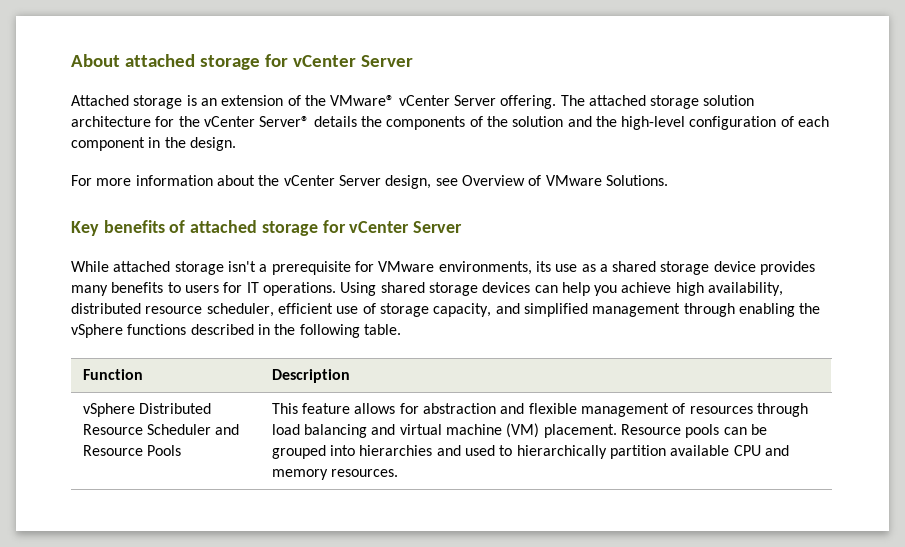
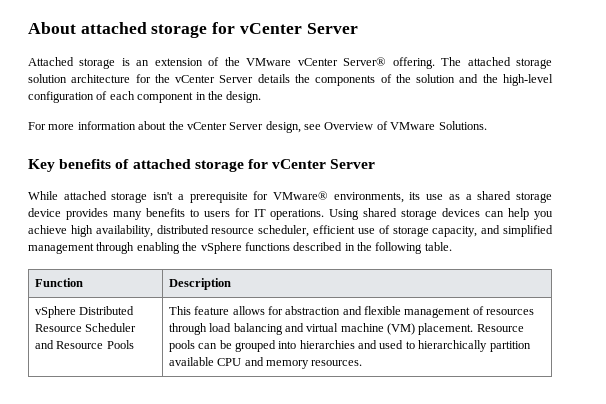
[330,95,496,106] VMware® vCenter Server -> [246,57,387,66] VMware vCenter Server®
[259,116,310,127] Server® -> [219,75,254,83] Server
[378,261,435,272] VMware -> [273,191,328,200] VMware®

